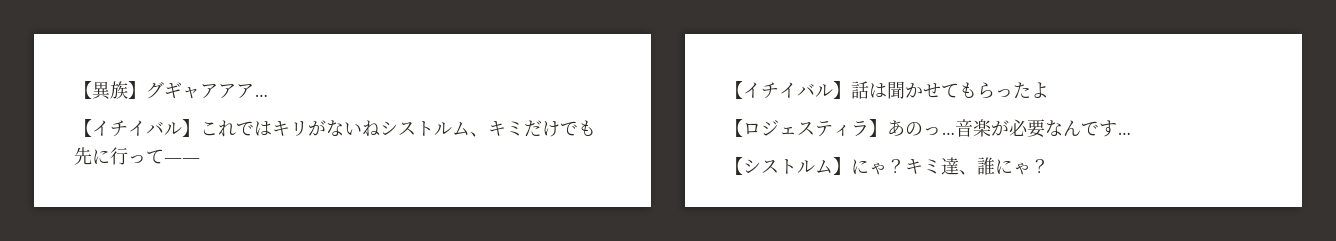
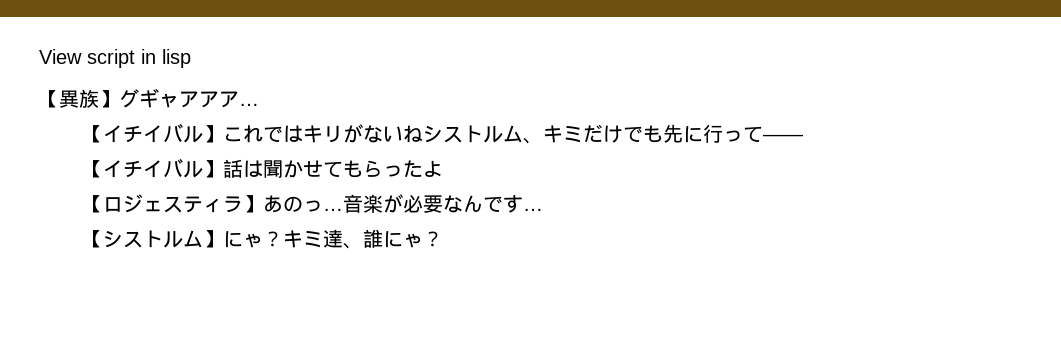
(74, 90) none -> [39,49,191,68] View script in lisp //

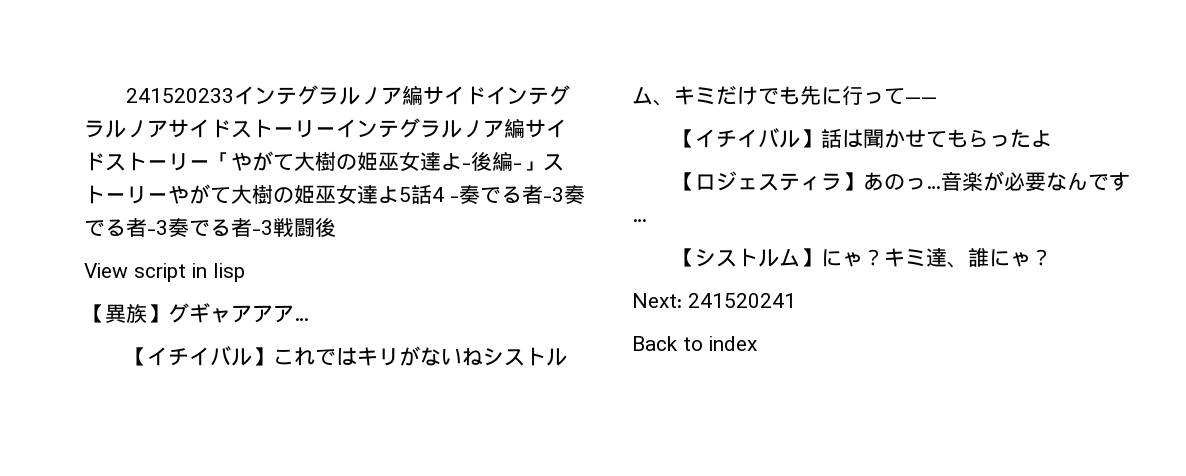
(39, 56) none -> [125,85,570,106] [84,118,567,139] [84,151,564,172] [84,184,585,205] [84,217,336,238] 241520233インテグラルノア編サイドインテグラルノアサイドストーリーインテグラルノア編サイドストーリー「やがて大樹の姫巫女達よ-後編-」ストーリーやがて大樹の姫巫女達よ5話4 -奏でる者-3奏でる者-3奏でる者-3戦闘後 //
(444, 239) none -> [632,293,796,308] [632,336,757,351] // Next: 241520241 // Back to index

